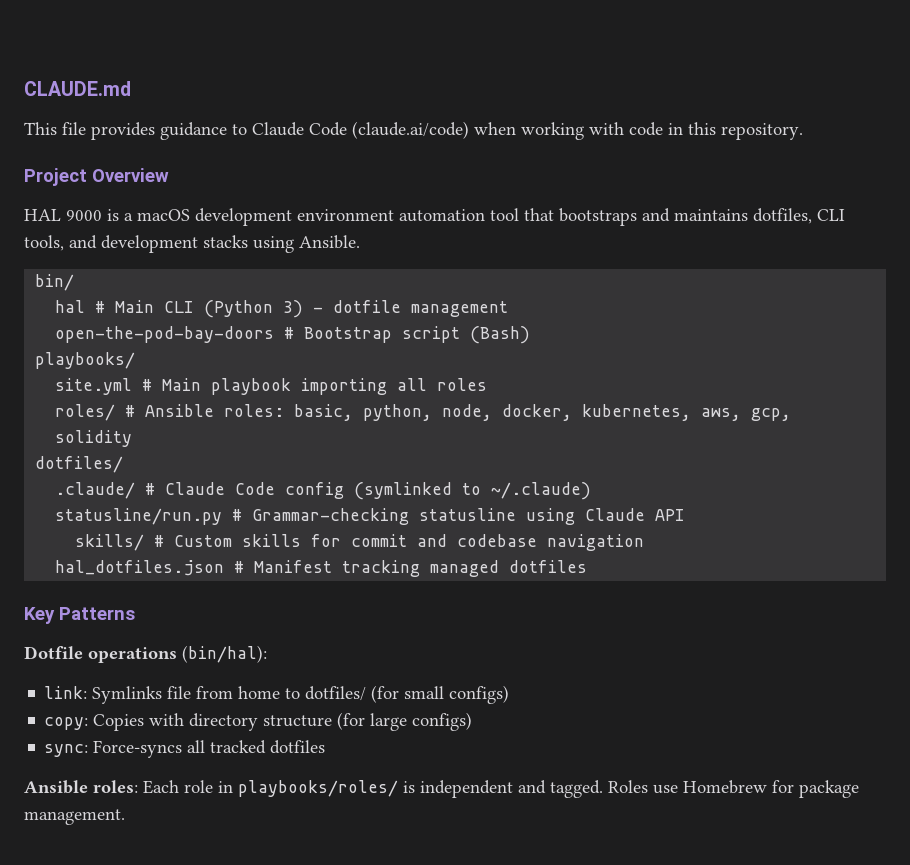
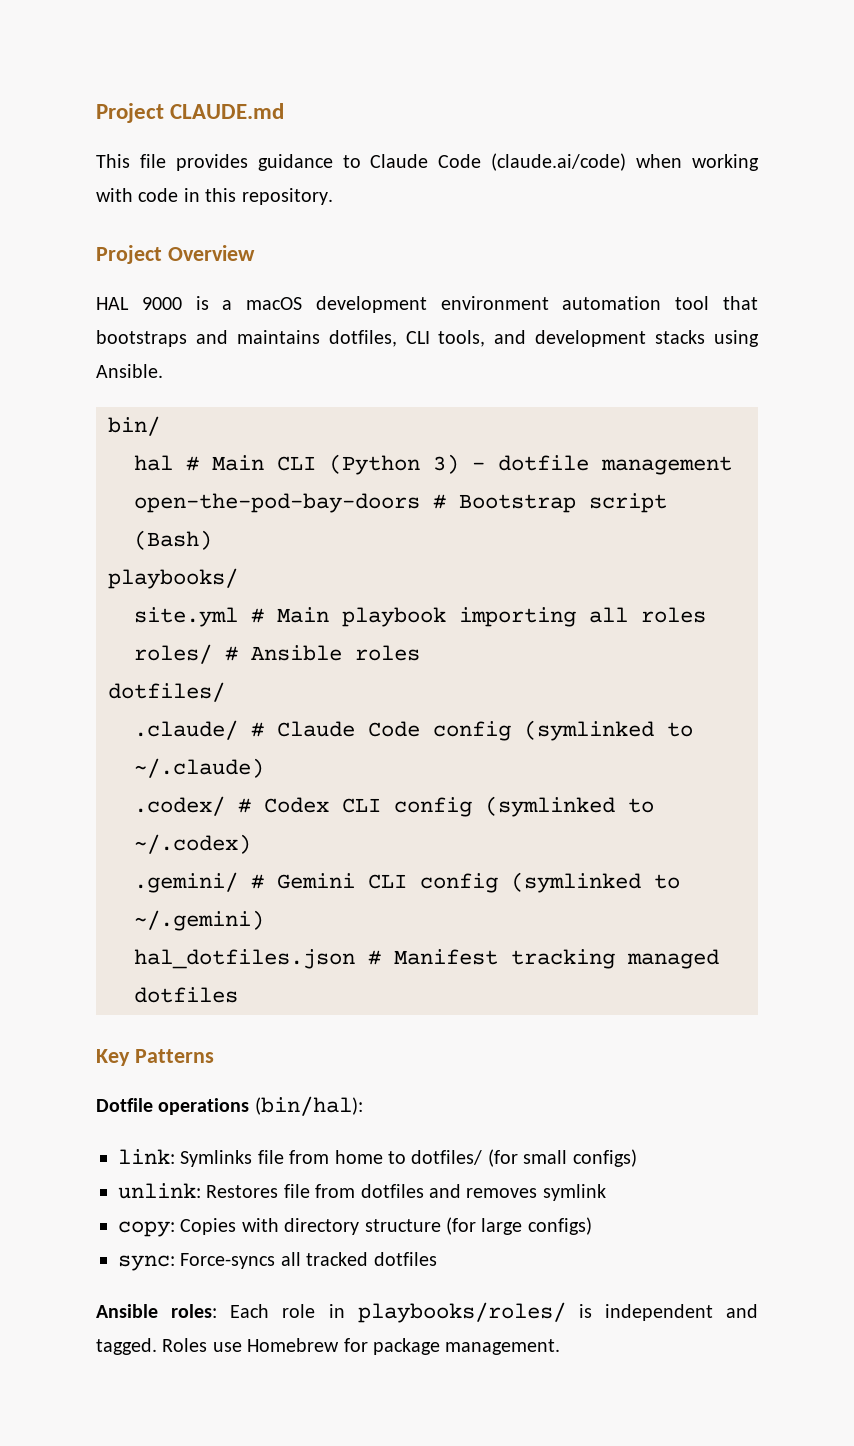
(24, 88) none -> [96,103,164,123] Project
[224,404,792,421] [55,430,133,447] roles: basic, python, node, docker, kubernetes, aws, gcp, solidity -> [355,645,420,661] roles
[55,508,686,525] [75,534,645,551] statusline/run.py # Grammar-checking statusline using Claude API // skills/ # Custom skills for commit and codebase navigation -> [134,796,654,817] [134,834,251,854] [134,872,680,893] [134,910,264,931] .codex/ # Codex CLI config (symlinked to ~/.codex) // .gemini/ # Gemini CLI config (symlinked to ~/.gemini)
(510, 694) none -> [118,1183,606,1201] // unlink: Restores file from dotfiles and removes symlink

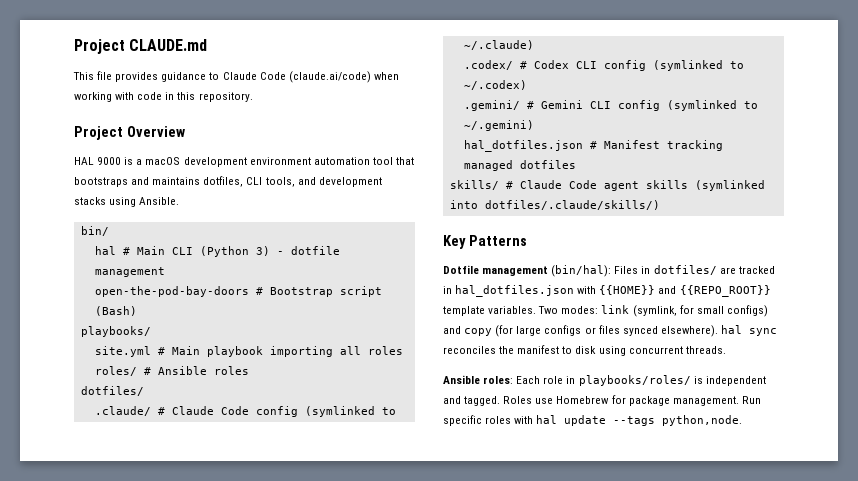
(238, 995) none -> [449,180,765,191] [449,200,660,210] // skills/ # Claude Code agent skills (symlinked into dotfiles/.claude/skills/)
[158,1098,250,1115] operations -> [482,266,549,276] management
[118,1149,637,1167] [118,1183,606,1201] [118,1217,592,1237] [118,1252,437,1271] // link: Symlinks file from home to dotfiles/ (for small configs) // unlink: Restores file from dotfiles and removes symlink // copy: Copies with directory structure (for large configs) // sync: Force-syncs all tracked dotfiles -> [614,265,775,275] [443,285,771,297] [443,305,768,317] [443,325,777,337] [443,345,726,356] Files in dotfiles/ are tracked in hal_dotfiles.json with {{HOME}} and {{REPO_ROOT}} template variables. Two modes: link (symlink, for small configs) and copy (for large configs or files synced elsewhere). hal sync reconciles the manifest to disk using concurrent threads.
(561, 1347) none -> [741,396,761,404] [443,415,743,426] Run specific roles with hal update --tags python,node.

